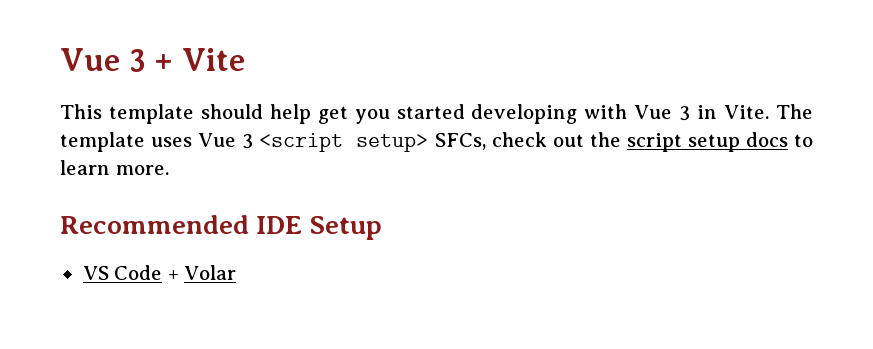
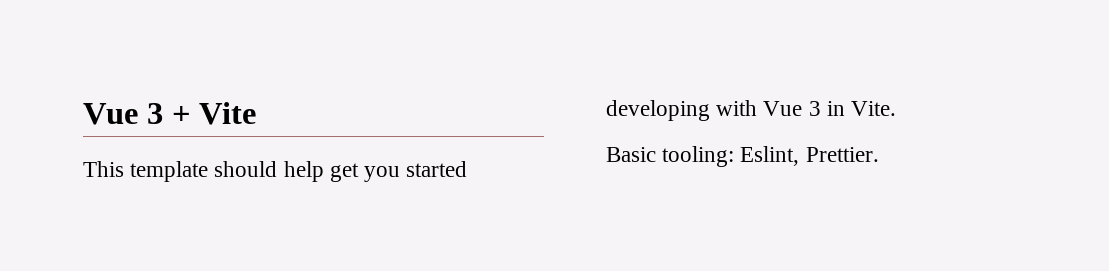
[775,104,813,119] [60,132,814,152] [60,160,169,175] [60,215,382,240] [82,265,237,280] The template uses Vue 3 <script setup> SFCs, check out the script setup docs to learn more. // Recommended IDE Setup // VS Code + Volar -> [606,146,879,167] // Basic tooling: Eslint, Prettier.

